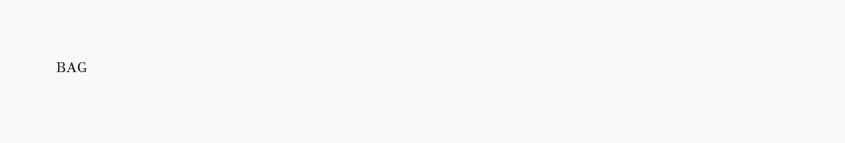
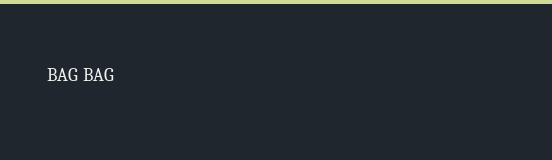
[55,62,88,73] BAG -> [47,68,114,81] BAG BAG

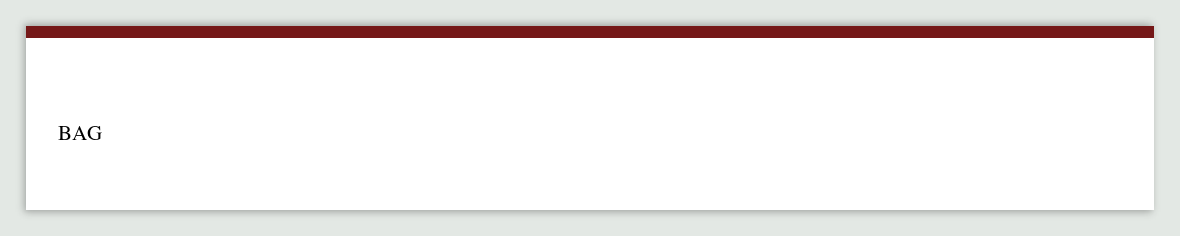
[47,68,114,81] BAG BAG -> [58,126,102,140] BAG

